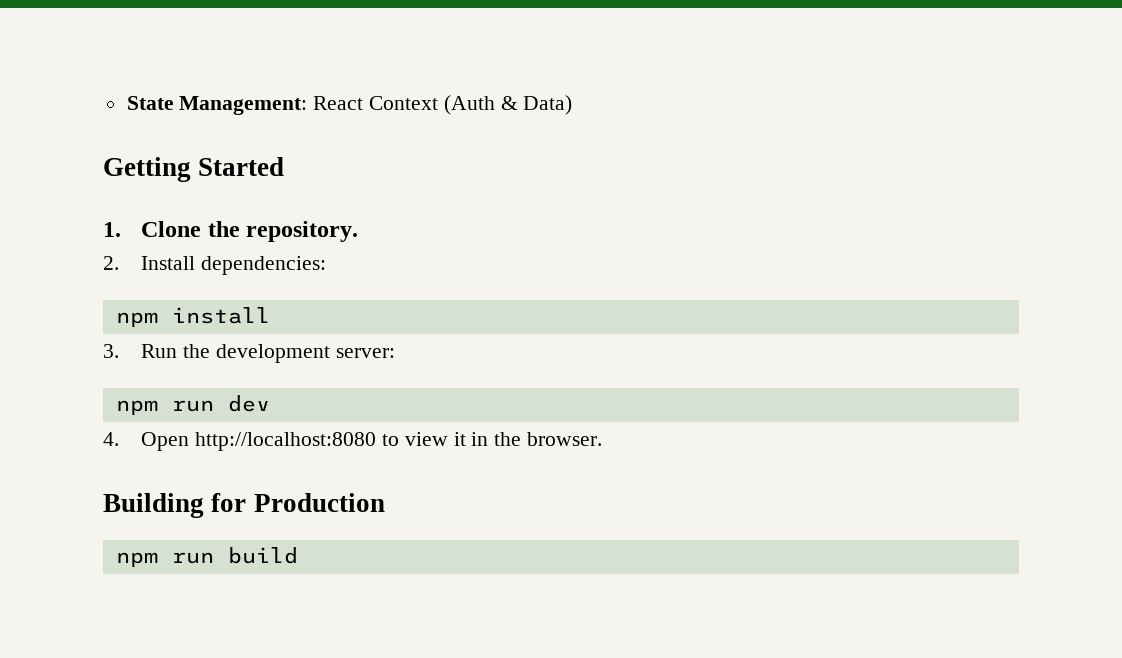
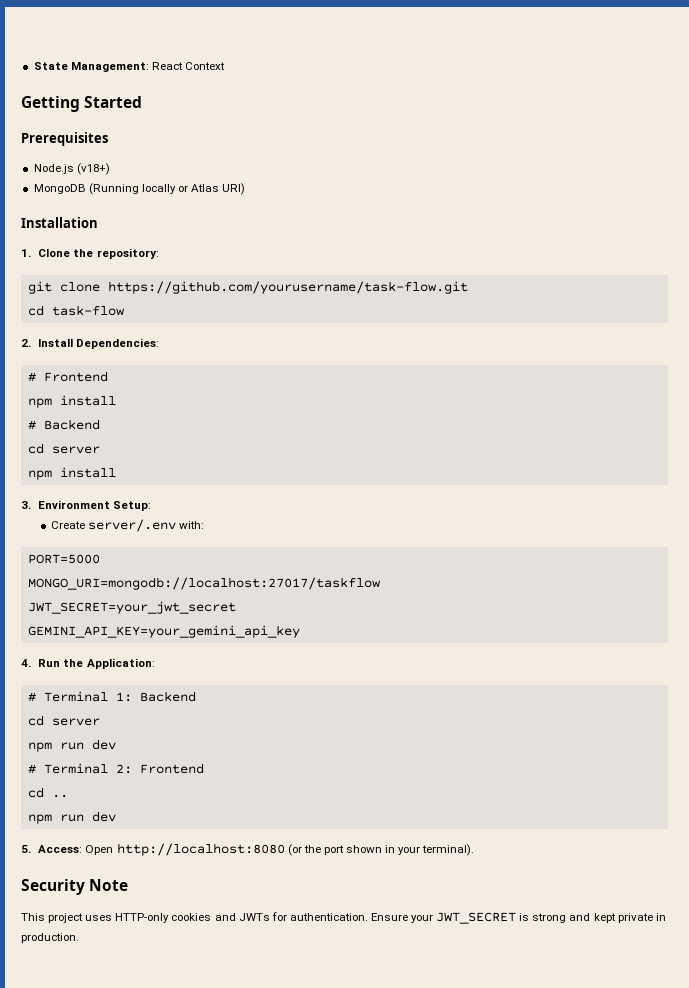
[443,95,573,115] (Auth & Data) -> (225, 66) none
[103,221,359,242] [103,256,327,275] [115,307,270,327] [103,344,395,363] [115,395,270,415] [103,432,603,451] [103,493,385,518] [115,547,298,567] 1. Clone the repository. // 2. Install dependencies: // npm install // 3. Run the development server: // npm run dev // 4. Open http://localhost:8080 to view it in the browser. // Building for Production // npm run build -> [21,132,108,146] [33,163,110,175] [33,183,246,195] [21,217,98,228] [21,248,159,259] [27,281,468,294] [27,305,125,316] [21,338,160,349] [27,371,108,382] [27,395,116,408] [27,419,100,430] [27,443,100,454] [27,467,116,480] [21,500,152,511] [50,519,205,532] [27,554,100,564] [27,577,381,590] [27,601,236,614] [27,625,300,638] [21,658,155,669] [27,691,196,702] [27,715,100,726] [27,739,116,752] [27,763,204,774] [27,787,68,798] [27,811,116,824] [21,843,475,856] [21,879,129,895] [21,912,666,924] [21,933,79,943] Prerequisites // Node.js (v18+) // MongoDB (Running locally or Atlas URI) // Installation // 1. Clone the repository: // git clone https://github.com/yourusername/task-flow.git // cd task-flow // 2. Install Dependencies: // # Frontend // npm install // # Backend // cd server // npm install // 3. Environment Setup: // Create server/.env with: // PORT=5000 // MONGO_URI=mongodb://localhost:27017/taskflow // JWT_SECRET=your_jwt_secret // GEMINI_API_KEY=your_gemini_api_key // 4. Run the Application: // # Terminal 1: Backend // cd server // npm run dev // # Terminal 2: Frontend // cd .. // npm run dev // 5. Access: Open http://localhost:8080 (or the port shown in your terminal). // Security Note // This project uses HTTP-only cookies and JWTs for authentication. Ensure your JWT_SECRET is strong and kept private in production.

